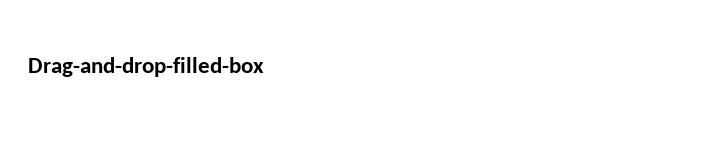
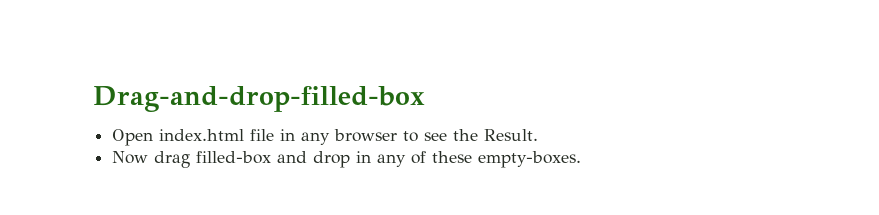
(264, 67) none -> [112,129,539,146] [112,151,582,168] // Open index.html file in any browser to see the Result. // Now drag filled-box and drop in any of these empty-boxes.

